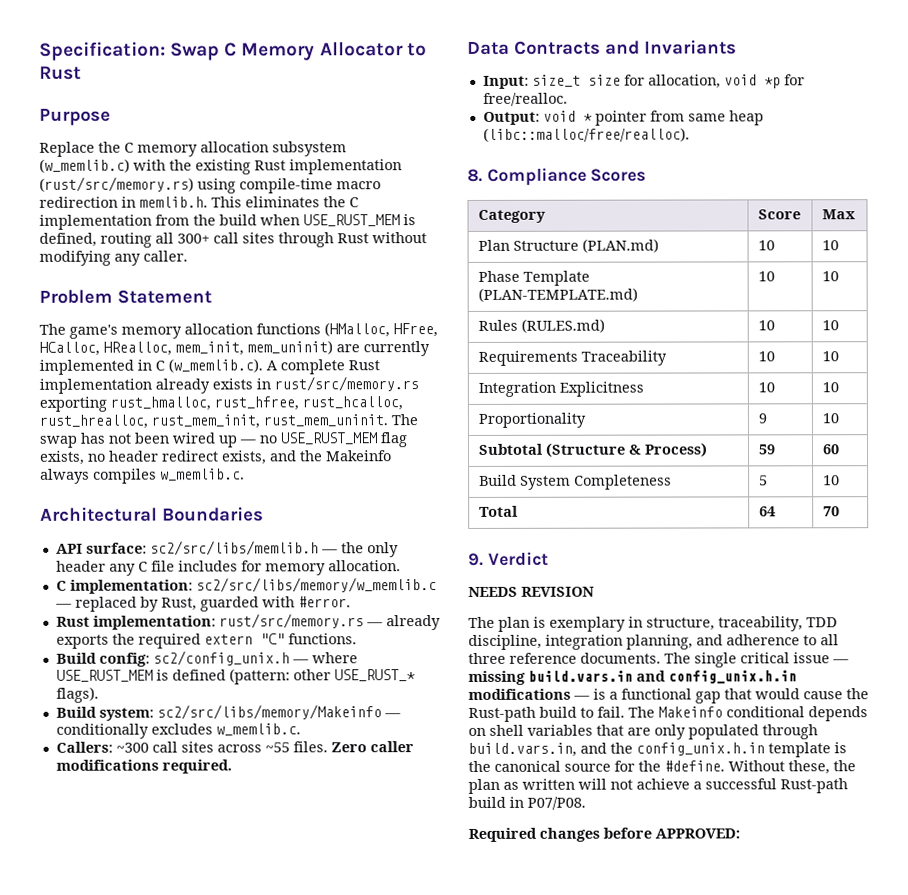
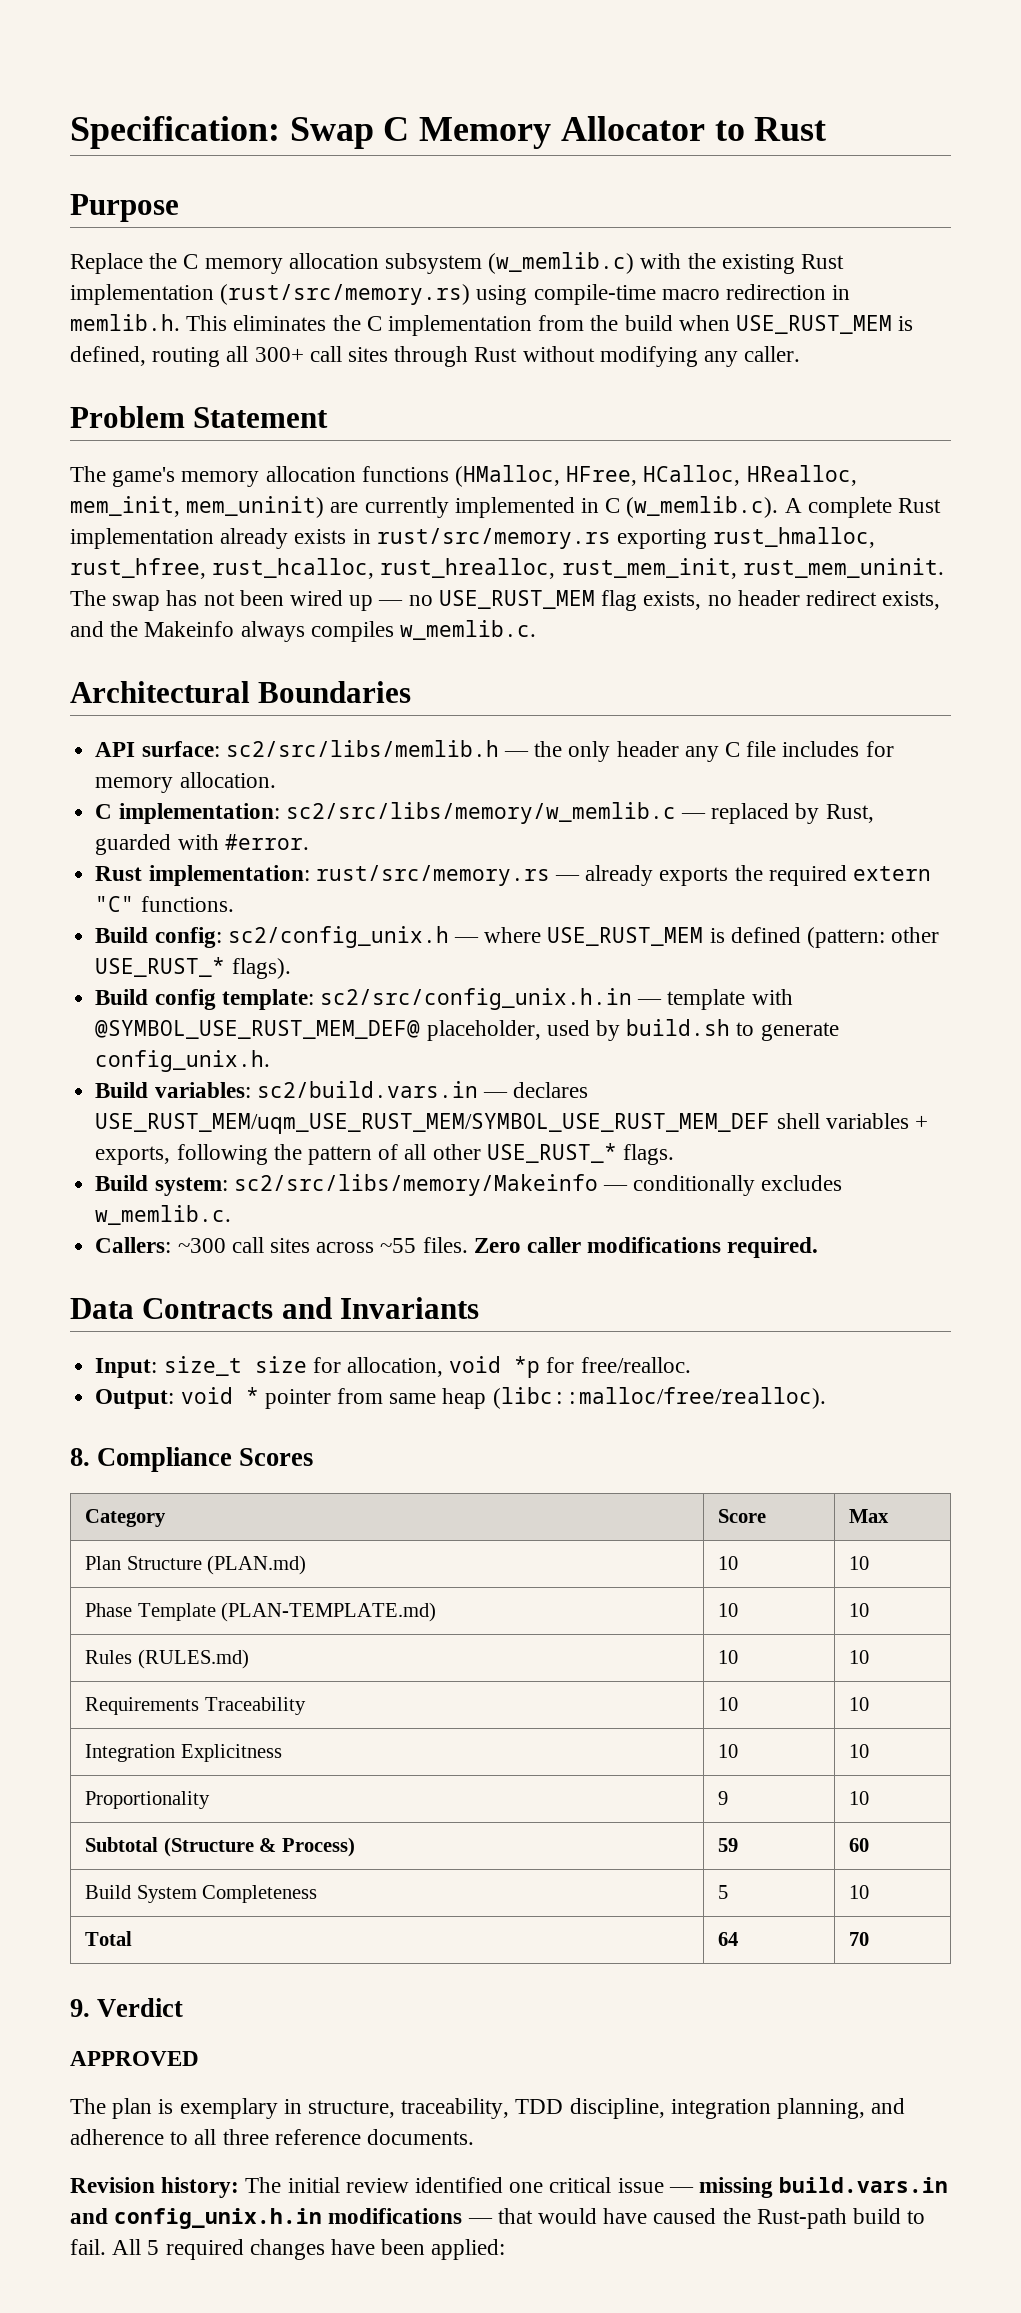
(99, 694) none -> [95,988,793,1010] [95,1019,839,1041] [95,1050,271,1072] [95,1081,589,1098] [95,1113,928,1134] [95,1143,674,1165] // Build config template: sc2/src/config_unix.h.in — template with @SYMBOL_USE_RUST_MEM_DEF@ placeholder, used by build.sh to generate config_unix.h. // Build variables: sc2/build.vars.in — declares USE_RUST_MEM/uqm_USE_RUST_MEM/SYMBOL_USE_RUST_MEM_DEF shell variables + exports, following the pattern of all other USE_RUST_* flags.
[468,586,595,597] NEEDS REVISION -> [70,2051,199,2066] APPROVED
[664,652,737,668] The single -> [70,2177,544,2198] // Revision history: The initial review identified one
[593,688,843,704] is a functional gap that would cause -> [497,2208,717,2224] that would have caused
[628,706,868,722] [468,724,818,740] [468,742,847,758] [468,760,856,775] [468,778,848,794] [468,796,586,810] [468,827,740,842] The Makeinfo conditional depends on shell variables that are only populated through build.vars.in, and the config_unix.h.in template is the canonical source for the #define. Without these, the plan as written will not achieve a successful Rust-path build in P07/P08. // Required changes before APPROVED: -> [112,2239,506,2260] All 5 required changes have been applied:

